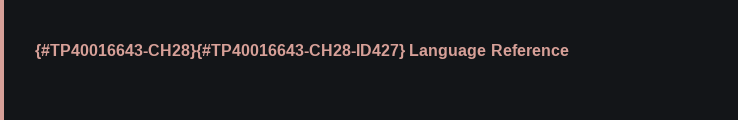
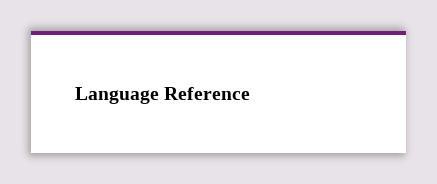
[35,44,405,59] {#TP40016643-CH28}{#TP40016643-CH28-ID427} -> (75, 95) none

